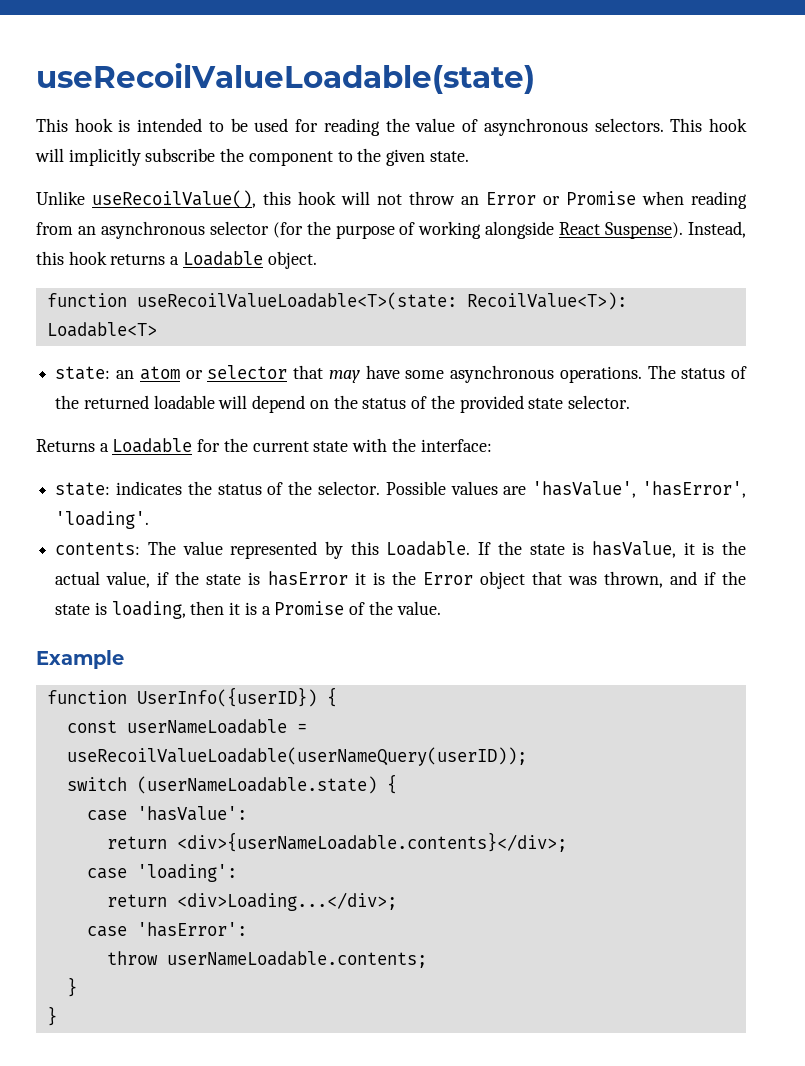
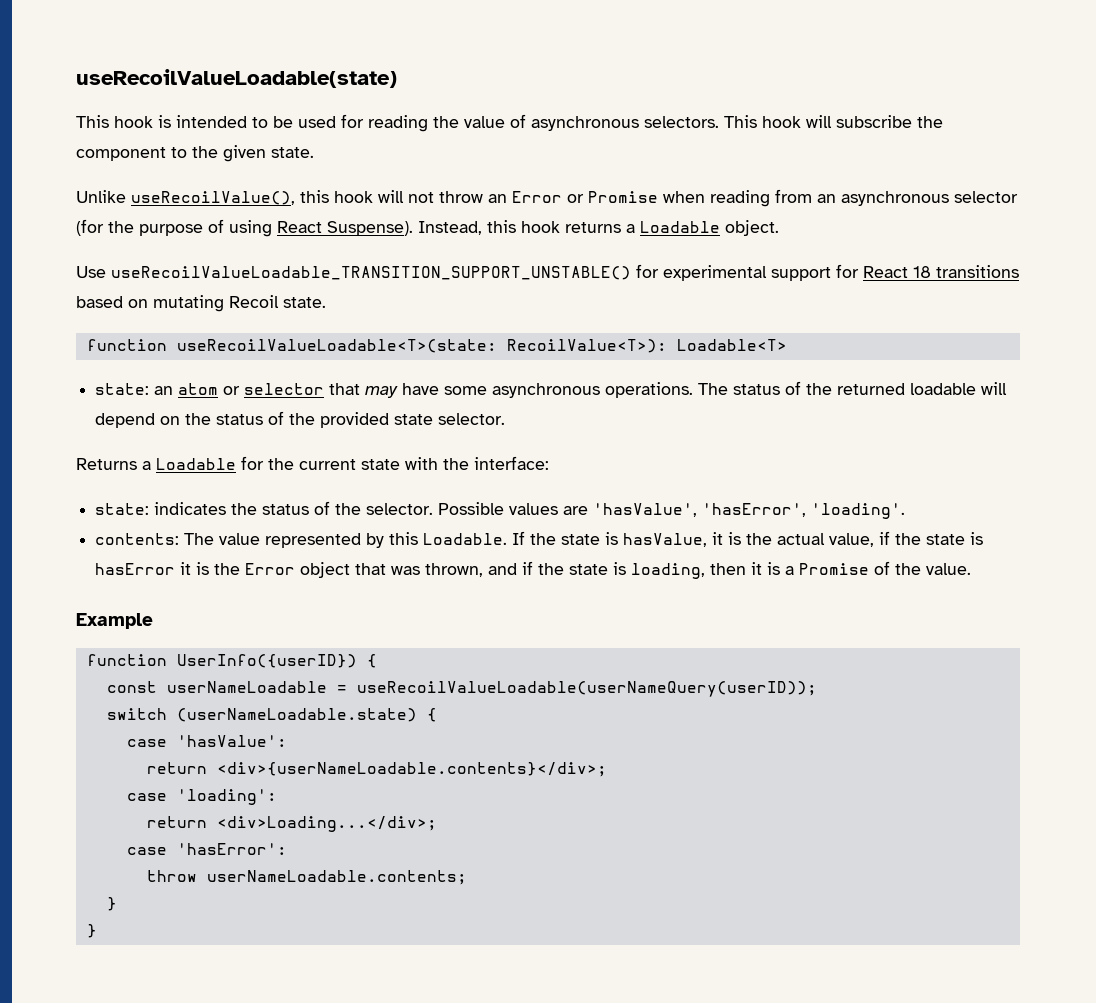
[68,148,141,166] implicitly -> (832, 121) none
[418,221,555,239] working alongside -> [229,220,272,237] using
(317, 260) none -> [76,264,1019,281] [76,295,326,312] // Use useRecoilValueLoadable_TRANSITION_SUPPORT_UNSTABLE() for experimental support for React 18 transitions based on mutating Recoil state.

